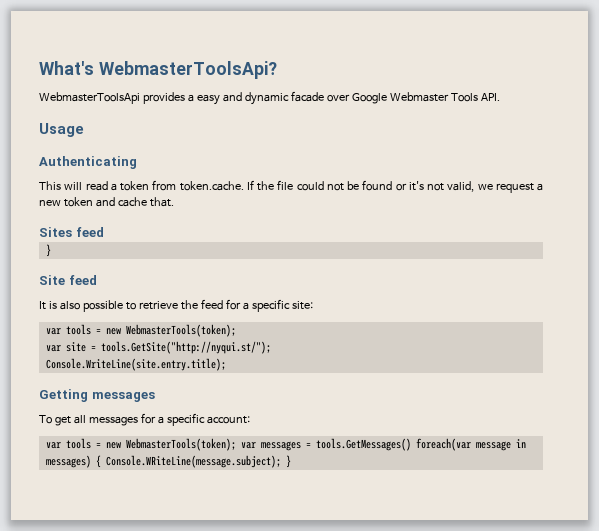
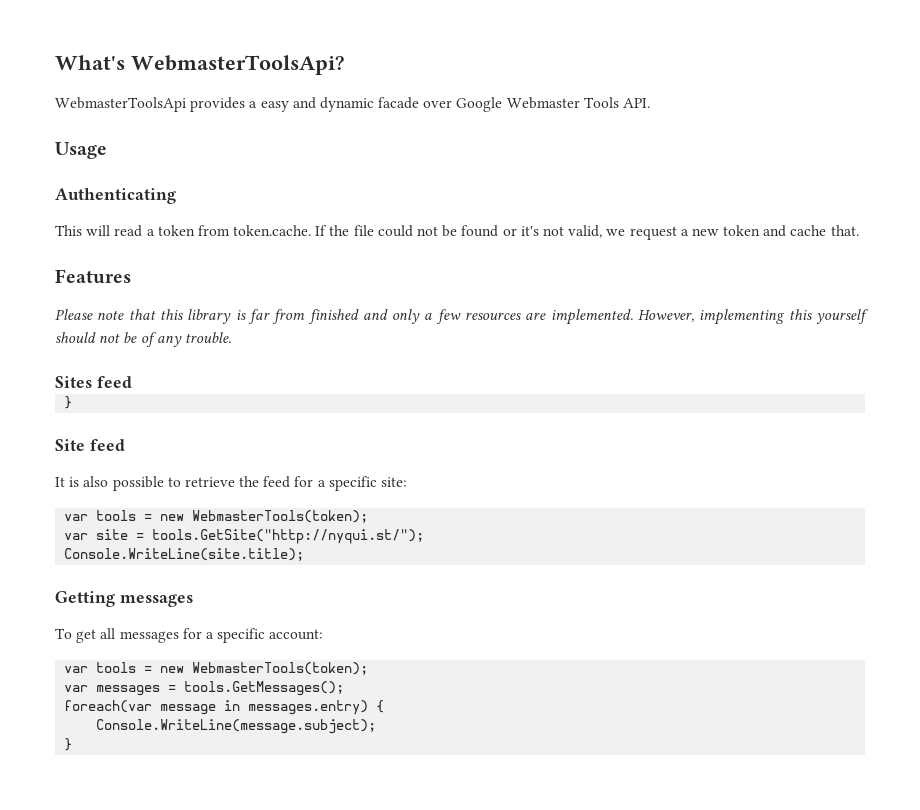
(174, 202) none -> [55,269,131,284] [55,309,869,325] [55,332,231,347] // Features // Please note that this library is far from finished and only a few resources are implemented. However, implementing this yourself should not be of any trouble.
[45,358,226,371] Console.WriteLine(site.entry.title); -> [64,548,305,561] Console.WriteLine(site.title);
(236, 444) none -> (369, 668) //
[315,438,411,451] tools.GetMessages() -> [184,681,345,696] tools.GetMessages(); //
[45,455,91,468] messages) -> [248,700,369,715] messages.entry)
[105,455,281,468] Console.WRiteLine(message.subject); -> [96,719,377,734] // Console.WriteLine(message.subject); //

